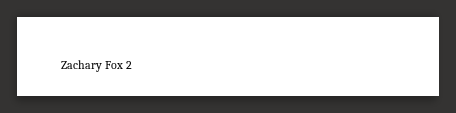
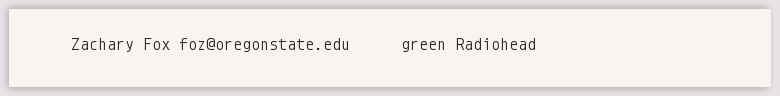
[126,61,133,69] 2 -> [179,38,536,52] foz@oregonstate.edu green Radiohead

